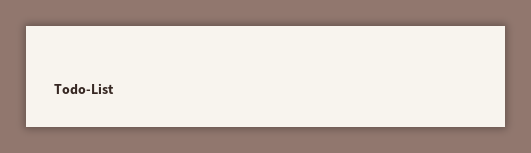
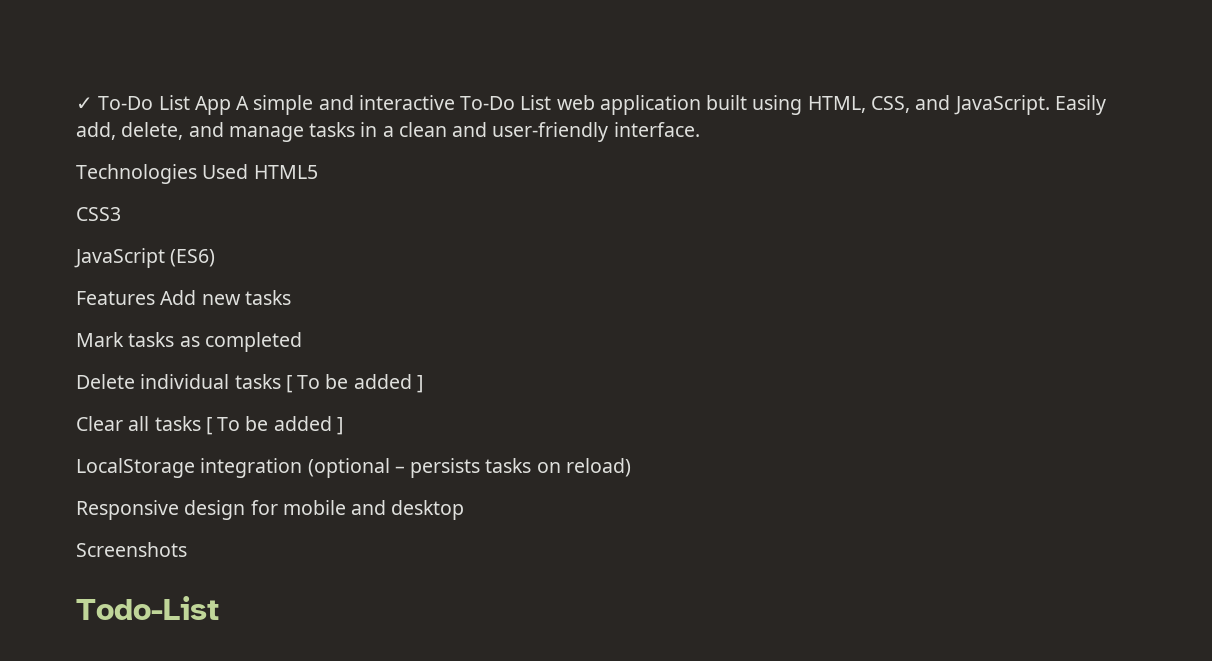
(54, 89) none -> [76,95,1106,115] [76,122,700,142] [76,164,318,184] [76,207,121,221] [74,248,216,268] [76,290,291,305] [76,332,302,352] [76,374,423,393] [76,416,343,435] [76,458,631,478] [76,500,465,520] [76,542,187,557] ✓ To-Do List App A simple and interactive To-Do List web application built using HTML, CSS, and JavaScript. Easily add, delete, and manage tasks in a clean and user-friendly interface. // Technologies Used HTML5 // CSS3 // JavaScript (ES6) // Features Add new tasks // Mark tasks as completed // Delete individual tasks [ To be added ] // Clear all tasks [ To be added ] // LocalStorage integration (optional – persists tasks on reload) // Responsive design for mobile and desktop // Screenshots //

